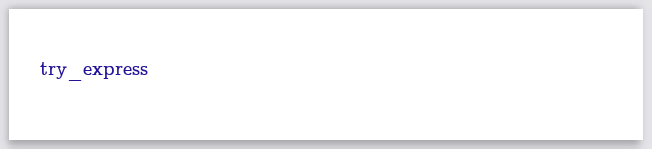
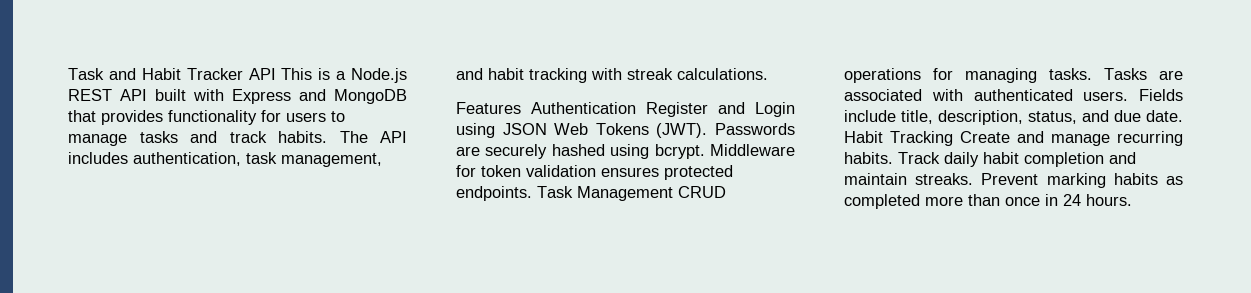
[40,62,148,81] try_express -> [68,68,407,83] [68,89,407,104] [68,110,345,125] [68,131,407,146] [68,152,382,167] [456,68,768,83] [456,102,795,117] [456,123,795,138] [456,144,795,159] [456,165,733,180] [456,186,726,201] [844,68,1183,83] [844,89,1183,101] [844,110,1183,125] [844,131,1183,146] [844,152,1136,167] [844,173,1183,188] [844,194,1132,209] Task and Habit Tracker API This is a Node.js REST API built with Express and MongoDB that provides functionality for users to manage tasks and track habits. The API includes authentication, task management, and habit tracking with streak calculations. // Features Authentication Register and Login using JSON Web Tokens (JWT). Passwords are securely hashed using bcrypt. Middleware for token validation ensures protected endpoints. Task Management CRUD operations for managing tasks. Tasks are associated with authenticated users. Fields include title, description, status, and due date. Habit Tracking Create and manage recurring habits. Track daily habit completion and maintain streaks. Prevent marking habits as completed more than once in 24 hours.

